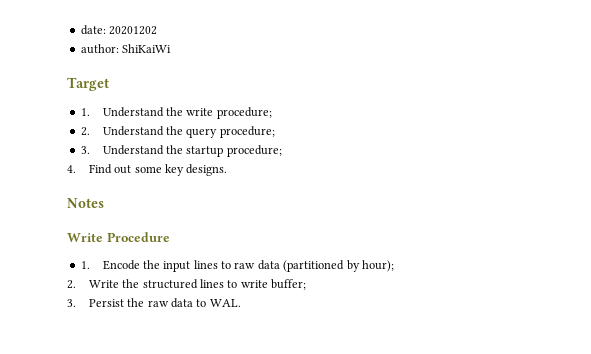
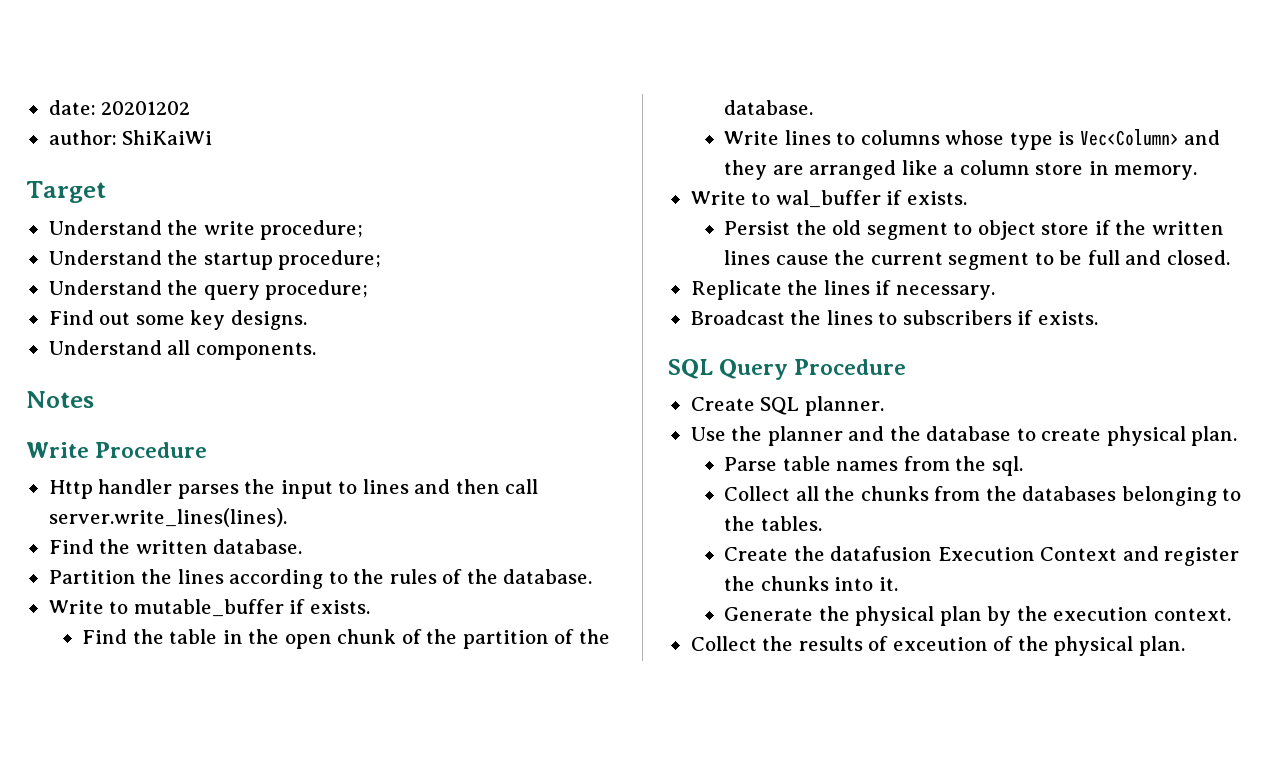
[80,108,90,116] 1. -> (106, 192) none
[80,127,90,136] 2. -> [48,250,382,270] Understand the startup procedure; //
[80,145,282,157] [67,165,76,173] 3. Understand the startup procedure; // 4. -> (369, 290) none
(228, 170) none -> [48,340,316,360] // Understand all components.
[80,260,394,272] [67,279,307,290] [67,298,241,308] 1. Encode the input lines to raw data (partitioned by hour); // 2. Write the structured lines to write buffer; // 3. Persist the raw data to WAL. -> [48,479,539,499] [48,508,287,527] [48,539,303,554] [48,569,593,589] [48,599,370,617] [82,629,611,649] [724,100,814,115] [724,129,1221,150] [724,160,1198,180] [690,190,967,208] [724,220,1224,240] [724,250,1230,270] [690,280,995,300] [690,310,1098,325] [668,359,907,380] [690,396,884,416] [690,426,1238,446] [724,456,1023,476] [724,486,1242,506] [724,516,822,531] [724,546,1240,566] [724,576,898,591] [724,606,1231,626] [690,636,1185,656] Http handler parses the input to lines and then call server.write_lines(lines). // Find the written database. // Partition the lines according to the rules of the database. // Write to mutable_buffer if exists. // Find the table in the open chunk of the partition of the database. // Write lines to columns whose type is Vec<Column> and they are arranged like a column store in memory. // Write to wal_buffer if exists. // Persist the old segment to object store if the written lines cause the current segment to be full and closed. // Replicate the lines if necessary. // Broadcast the lines to subscribers if exists. // SQL Query Procedure // Create SQL planner. // Use the planner and the database to create physical plan. // Parse table names from the sql. // Collect all the chunks from the databases belonging to the tables. // Create the datafusion Execution Context and register the chunks into it. // Generate the physical plan by the execution context. // Collect the results of exceution of the physical plan.

